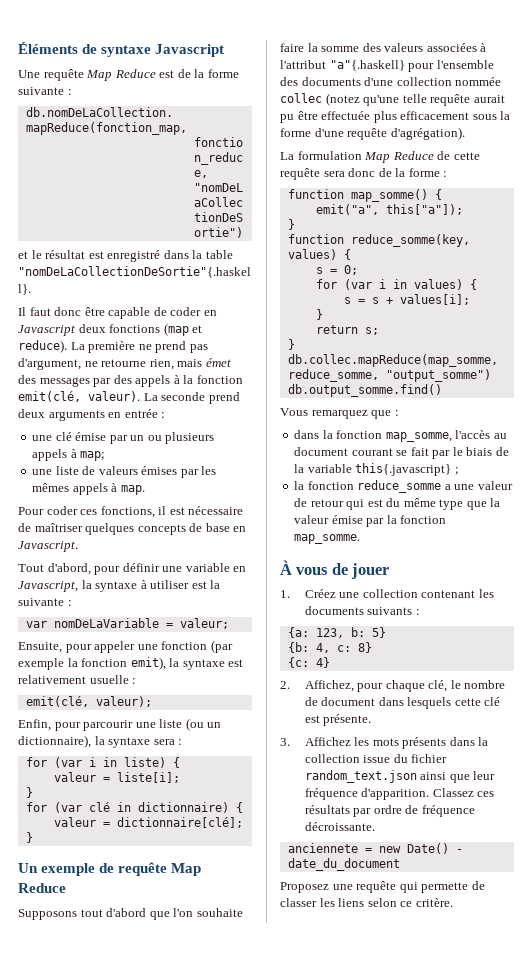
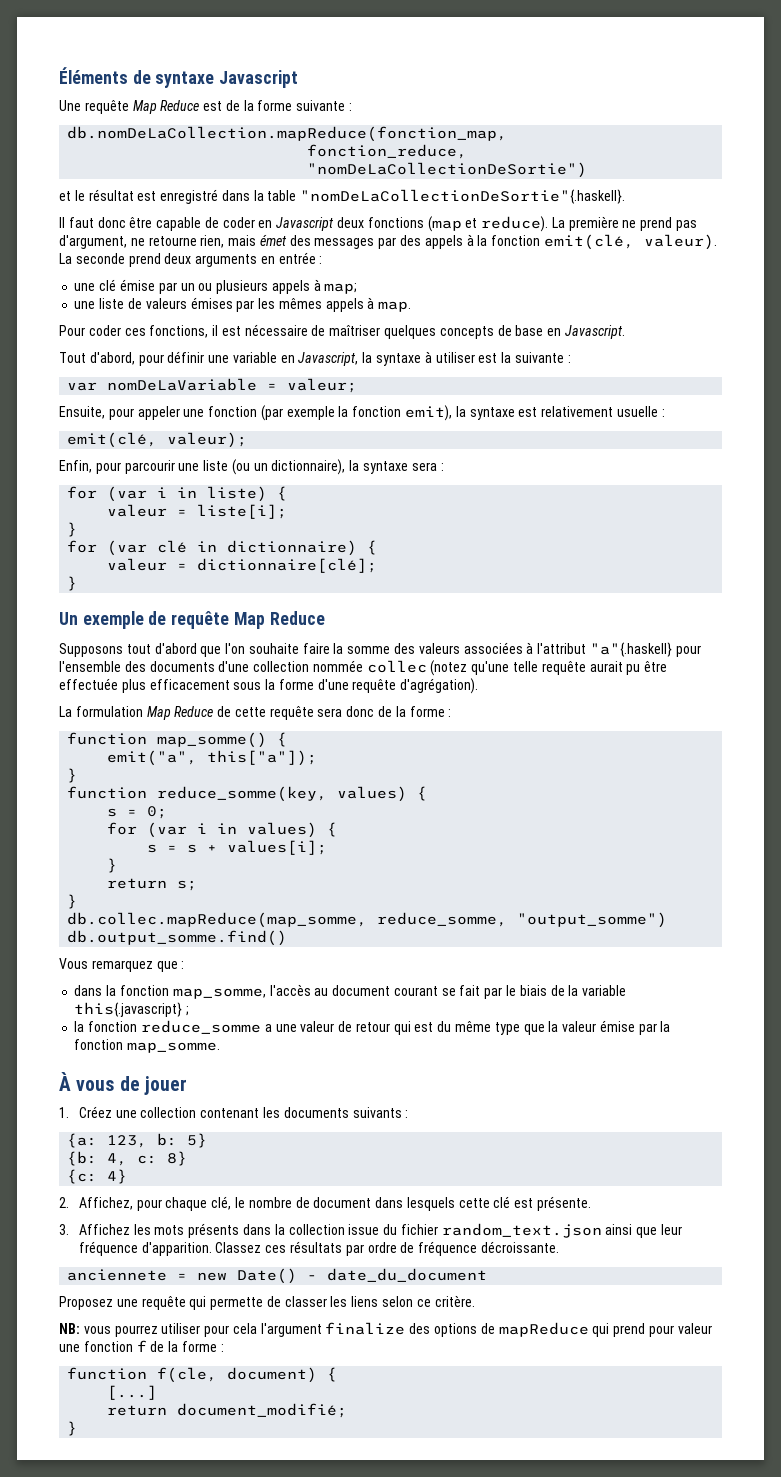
(453, 902) none -> [59,1322,712,1337] [59,1340,224,1352] [67,1367,338,1383] [107,1385,158,1400] [107,1403,348,1418] [67,1421,78,1436] // NB: vous pourrez utiliser pour cela l'argument finalize des options de mapReduce qui prend pour valeur une fonction f de la forme : // function f(cle, document) { // [...] // return document_modifié; // }

